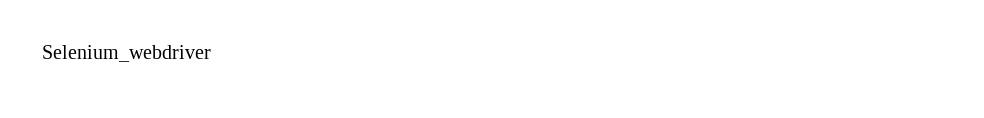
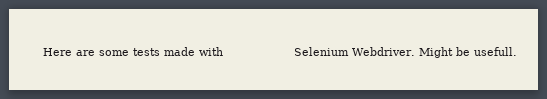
[42,45,211,62] Selenium_webdriver -> [43,47,517,58] Here are some tests made with Selenium Webdriver. Might be usefull.

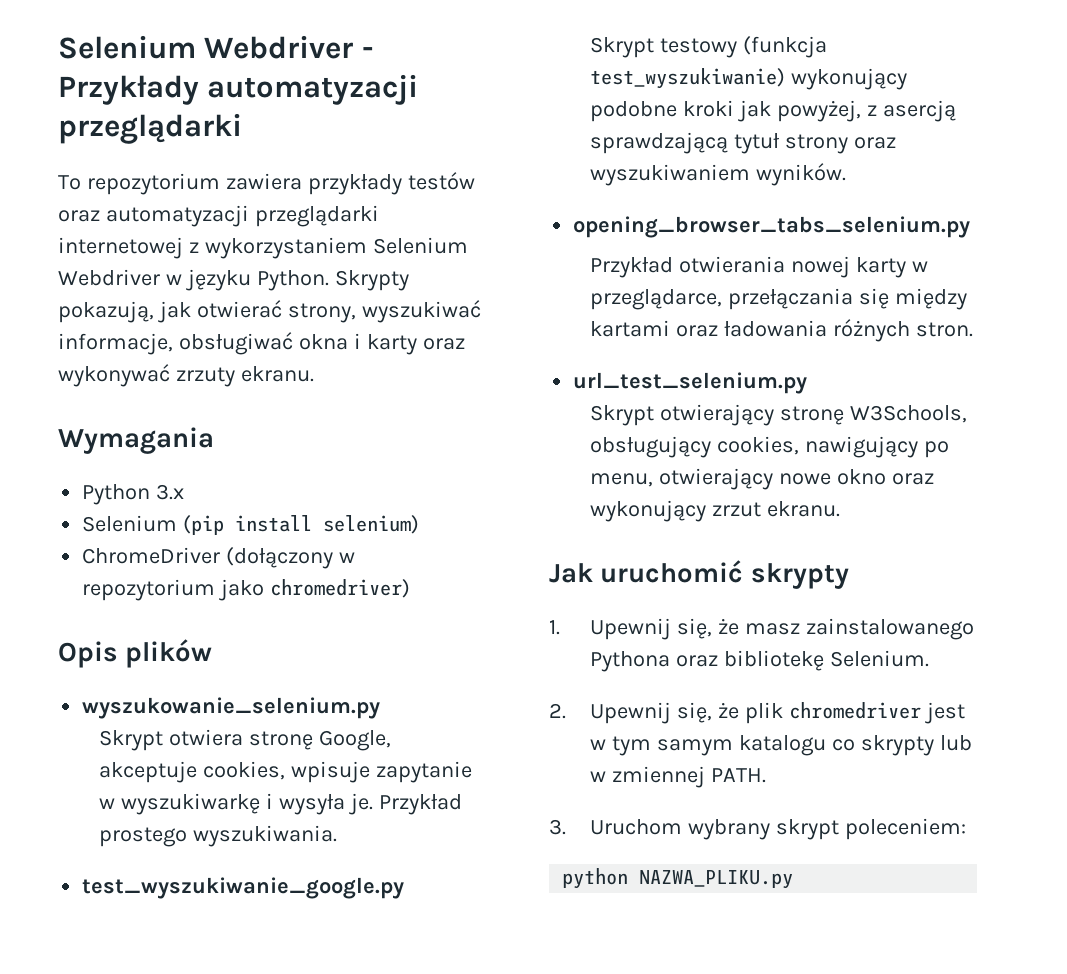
[43,47,517,58] Here are some tests made with Selenium Webdriver. Might be usefull. -> [58,35,374,59] [58,74,419,105] [58,113,242,144] [58,172,475,195] [58,205,379,227] [58,237,468,259] [58,269,409,291] [58,300,481,323] [58,332,465,355] [58,364,314,387] [58,427,214,454] [82,484,185,505] [82,515,420,535] [82,547,356,569] [82,579,411,601] [58,639,213,668] [82,697,381,719] [99,729,391,751] [99,761,472,783] [99,793,462,815] [99,825,338,847] [82,877,405,899] [590,36,828,58] [590,68,908,90] [590,100,956,122] [590,132,896,154] [590,163,847,186] [573,216,971,238] [590,256,928,278] [590,288,967,310] [590,319,973,342] [573,372,808,394] [590,404,967,426] [590,436,949,458] [590,468,934,490] [590,500,841,522] [549,560,849,589] [549,618,974,640] [590,650,929,672] [549,702,965,724] [590,735,972,756] [590,766,767,788] [549,818,966,840] [562,868,794,889] Selenium Webdriver - Przykłady automatyzacji przeglądarki // To repozytorium zawiera przykłady testów oraz automatyzacji przeglądarki internetowej z wykorzystaniem Selenium Webdriver w języku Python. Skrypty pokazują, jak otwierać strony, wyszukiwać informacje, obsługiwać okna i karty oraz wykonywać zrzuty ekranu. // Wymagania // Python 3.x // Selenium (pip install selenium) // ChromeDriver (dołączony w repozytorium jako chromedriver) // Opis plików // wyszukowanie_selenium.py // Skrypt otwiera stronę Google, akceptuje cookies, wpisuje zapytanie w wyszukiwarkę i wysyła je. Przykład prostego wyszukiwania. // test_wyszukiwanie_google.py // Skrypt testowy (funkcja test_wyszukiwanie) wykonujący podobne kroki jak powyżej, z asercją sprawdzającą tytuł strony oraz wyszukiwaniem wyników. // opening_browser_tabs_selenium.py // Przykład otwierania nowej karty w przeglądarce, przełączania się między kartami oraz ładowania różnych stron. // url_test_selenium.py // Skrypt otwierający stronę W3Schools, obsługujący cookies, nawigujący po menu, otwierający nowe okno oraz wykonujący zrzut ekranu. // Jak uruchomić skrypty // 1. Upewnij się, że masz zainstalowanego Pythona oraz bibliotekę Selenium. // 2. Upewnij się, że plik chromedriver jest w tym samym katalogu co skrypty lub w zmiennej PATH. // 3. Uruchom wybrany skrypt poleceniem: // python NAZWA_PLIKU.py

